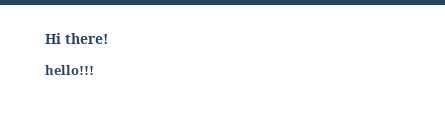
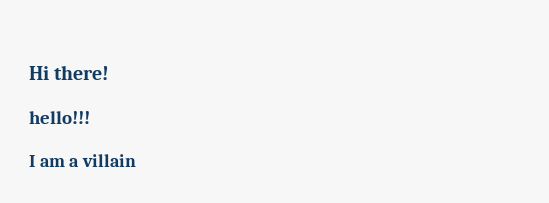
(94, 70) none -> [29,154,137,167] // I am a villain

